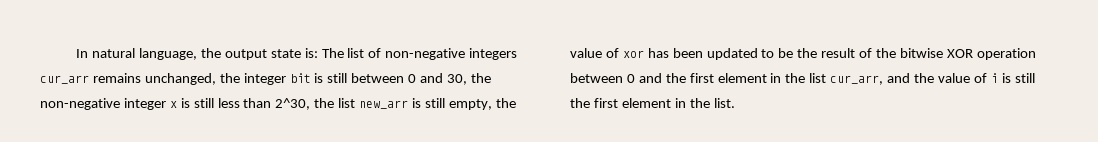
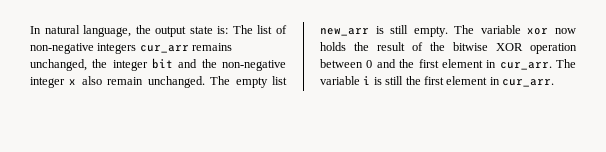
[314,73,491,85] [40,98,516,110] [570,48,794,60] is still between 0 and 30, the non-negative integer x is still less than 2^30, the list new_arr is still empty, the value of xor has been updated to be -> [178,59,286,71] [30,76,287,88] [320,25,576,37] [320,42,346,51] and the non-negative integer x also remain unchanged. The empty list new_arr is still empty. The variable xor now holds
[785,73,987,85] the list cur_arr, and the value of -> [499,59,576,70] [320,76,360,85] cur_arr. The variable
[689,98,735,108] the list. -> [502,79,554,87] cur_arr.

